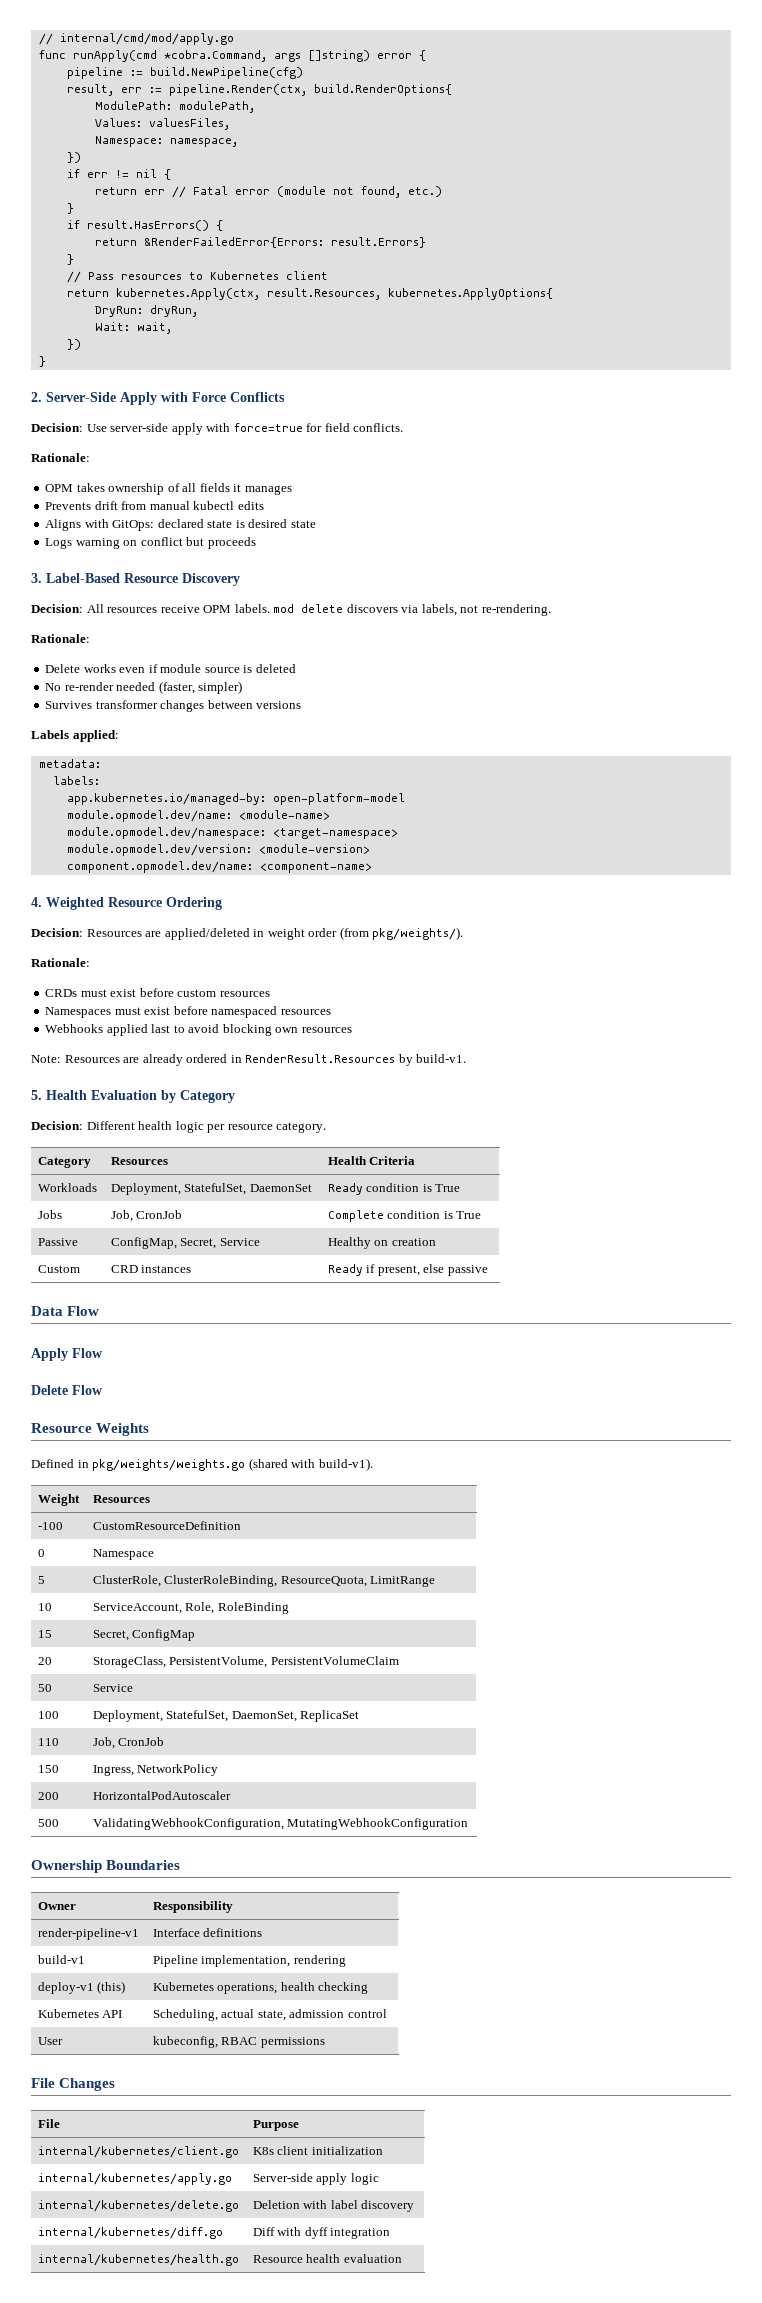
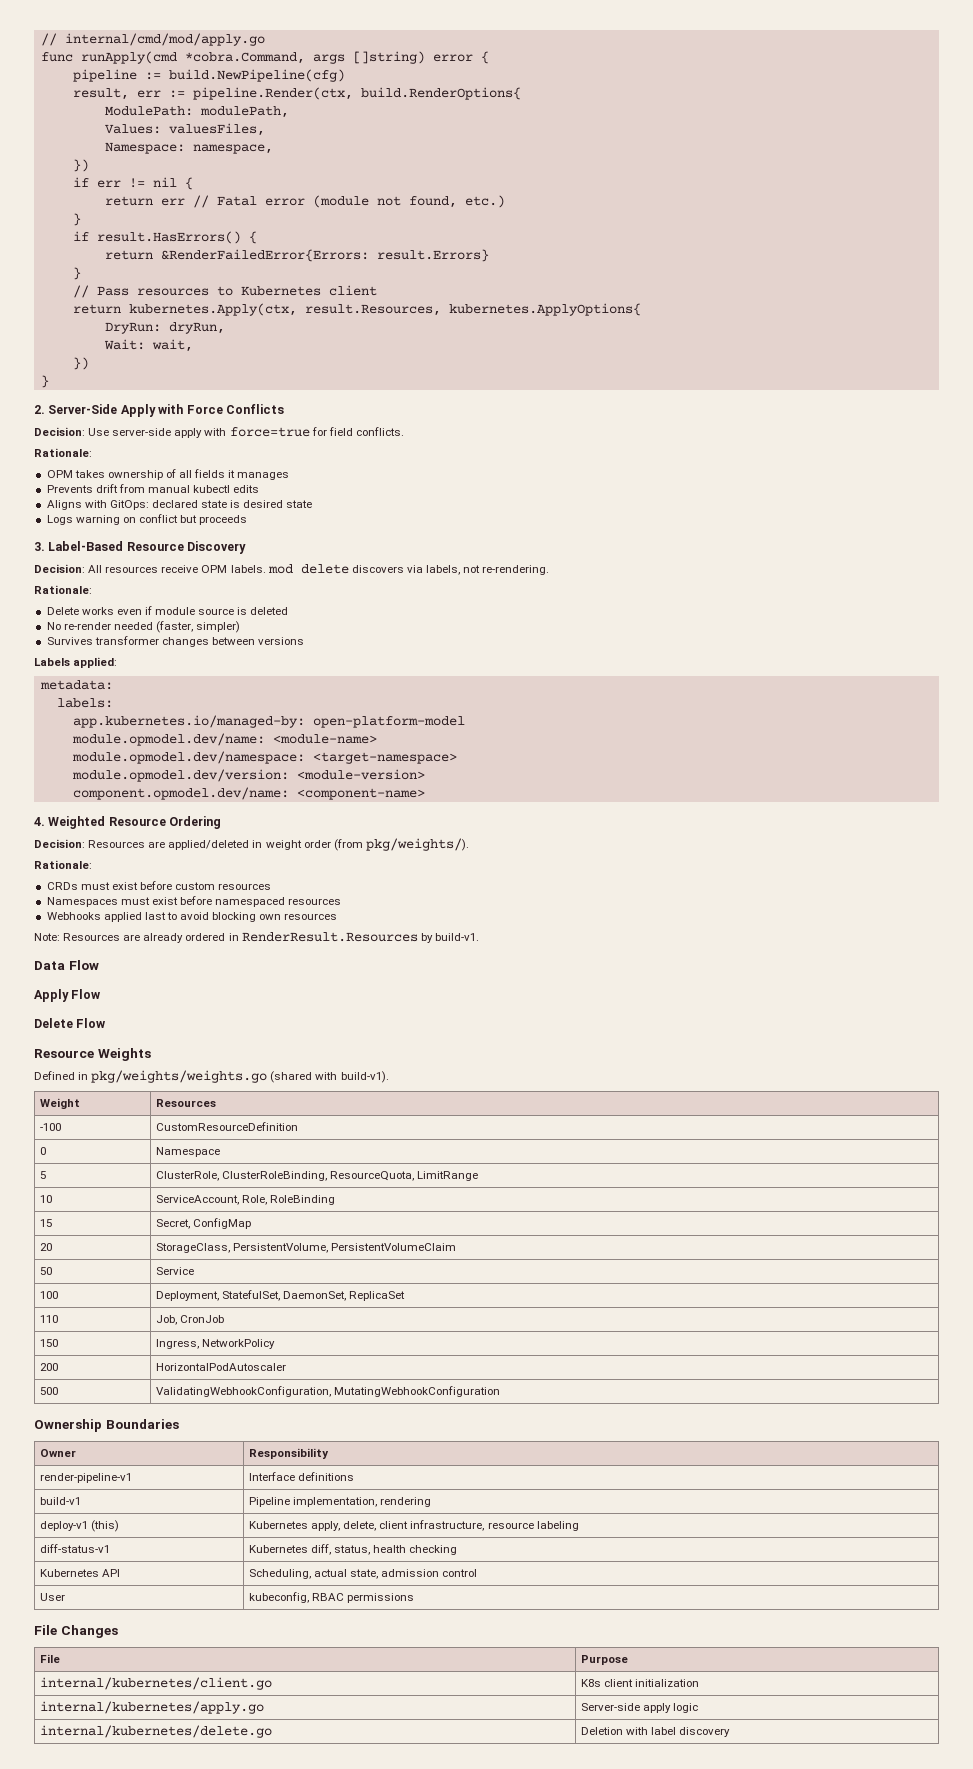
[31,1090,235,1103] [31,1121,327,1133] [37,1157,91,1168] [110,1157,168,1165] [327,1156,416,1165] [37,1183,97,1192] [110,1183,312,1195] [327,1183,461,1195] [37,1210,62,1219] [110,1210,183,1222] [327,1210,482,1222] [37,1238,78,1246] [110,1237,260,1249] [327,1237,436,1249] [37,1265,80,1273] [110,1265,192,1273] [327,1264,488,1276] // 5. Health Evaluation by Category // Decision: Different health logic per resource category. // Category | Resources | Health Criteria // Workloads | Deployment, StatefulSet, DaemonSet | Ready condition is True // Jobs | Job, CronJob | Complete condition is True // Passive | ConfigMap, Secret, Service | Healthy on creation // Custom | CRD instances | Ready if present, else passive -> (479, 937) none
[217,1983,278,1994] operations, -> [311,1520,579,1531] [40,1544,111,1553] [249,1544,371,1555] apply, delete, client infrastructure, resource labeling // diff-status-v1 | Kubernetes diff, status,
[37,2227,223,2239] [252,2227,391,2239] [37,2254,239,2266] [252,2254,402,2263] // internal/kubernetes/diff.go | Diff with dyff integration // internal/kubernetes/health.go | Resource health evaluation -> (731, 1732) none

